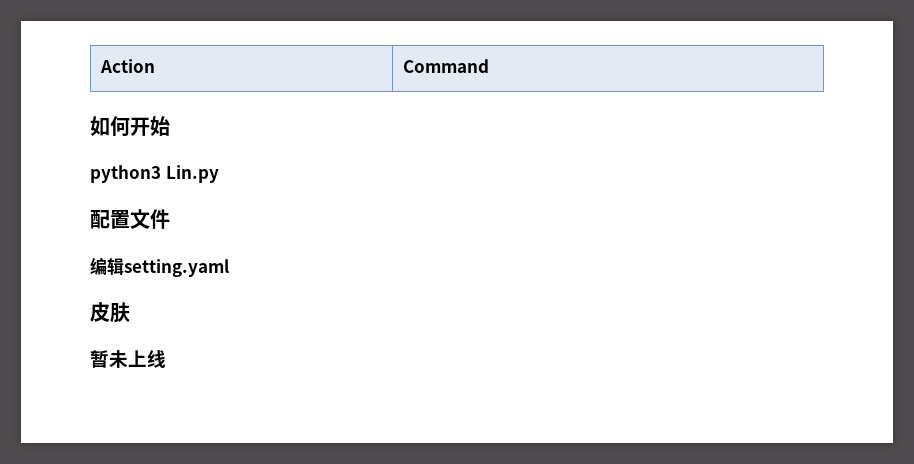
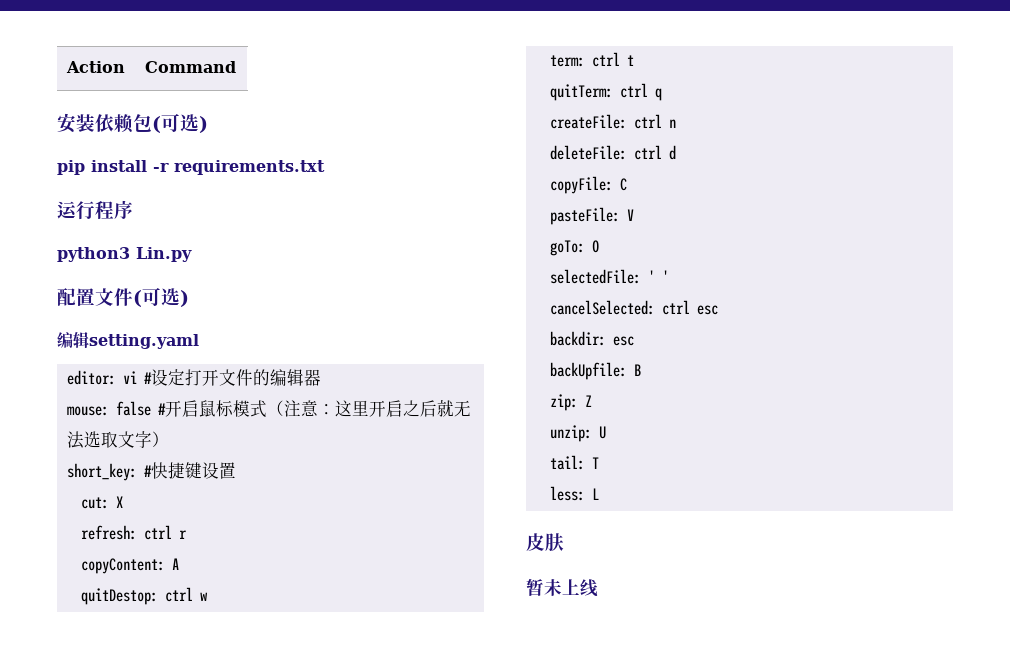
[90,116,170,137] 如何开始 -> [57,113,208,133] [57,160,325,175] [57,200,133,220] 安装依赖包(可选) // pip install -r requirements.txt // 运行程序
(170, 219) none -> [133,287,189,307] (可选)
(229, 268) none -> [66,369,321,386] [66,400,471,418] [66,431,169,449] [66,462,236,481] [80,496,123,509] [80,525,187,540] [80,558,179,574] [80,587,208,605] [549,52,634,67] [549,83,662,101] [549,114,676,129] [549,145,676,160] [549,176,627,194] [549,207,634,225] [549,240,599,256] [549,269,669,284] [549,300,718,315] [549,331,634,346] [549,362,641,380] [549,394,592,411] [549,425,606,442] [549,455,599,470] [549,486,599,501] // editor: vi #设定打开文件的编辑器 // mouse: false #开启鼠标模式（注意：这里开启之后就无法选取文字） // short_key: #快捷键设置 // cut: X // refresh: ctrl r // copyContent: A // quitDestop: ctrl w // term: ctrl t // quitTerm: ctrl q // createFile: ctrl n // deleteFile: ctrl d // copyFile: C // pasteFile: V // goTo: O // selectedFile: ' ' // cancelSelected: ctrl esc // backdir: esc // backUpfile: B // zip: Z // unzip: U // tail: T // less: L

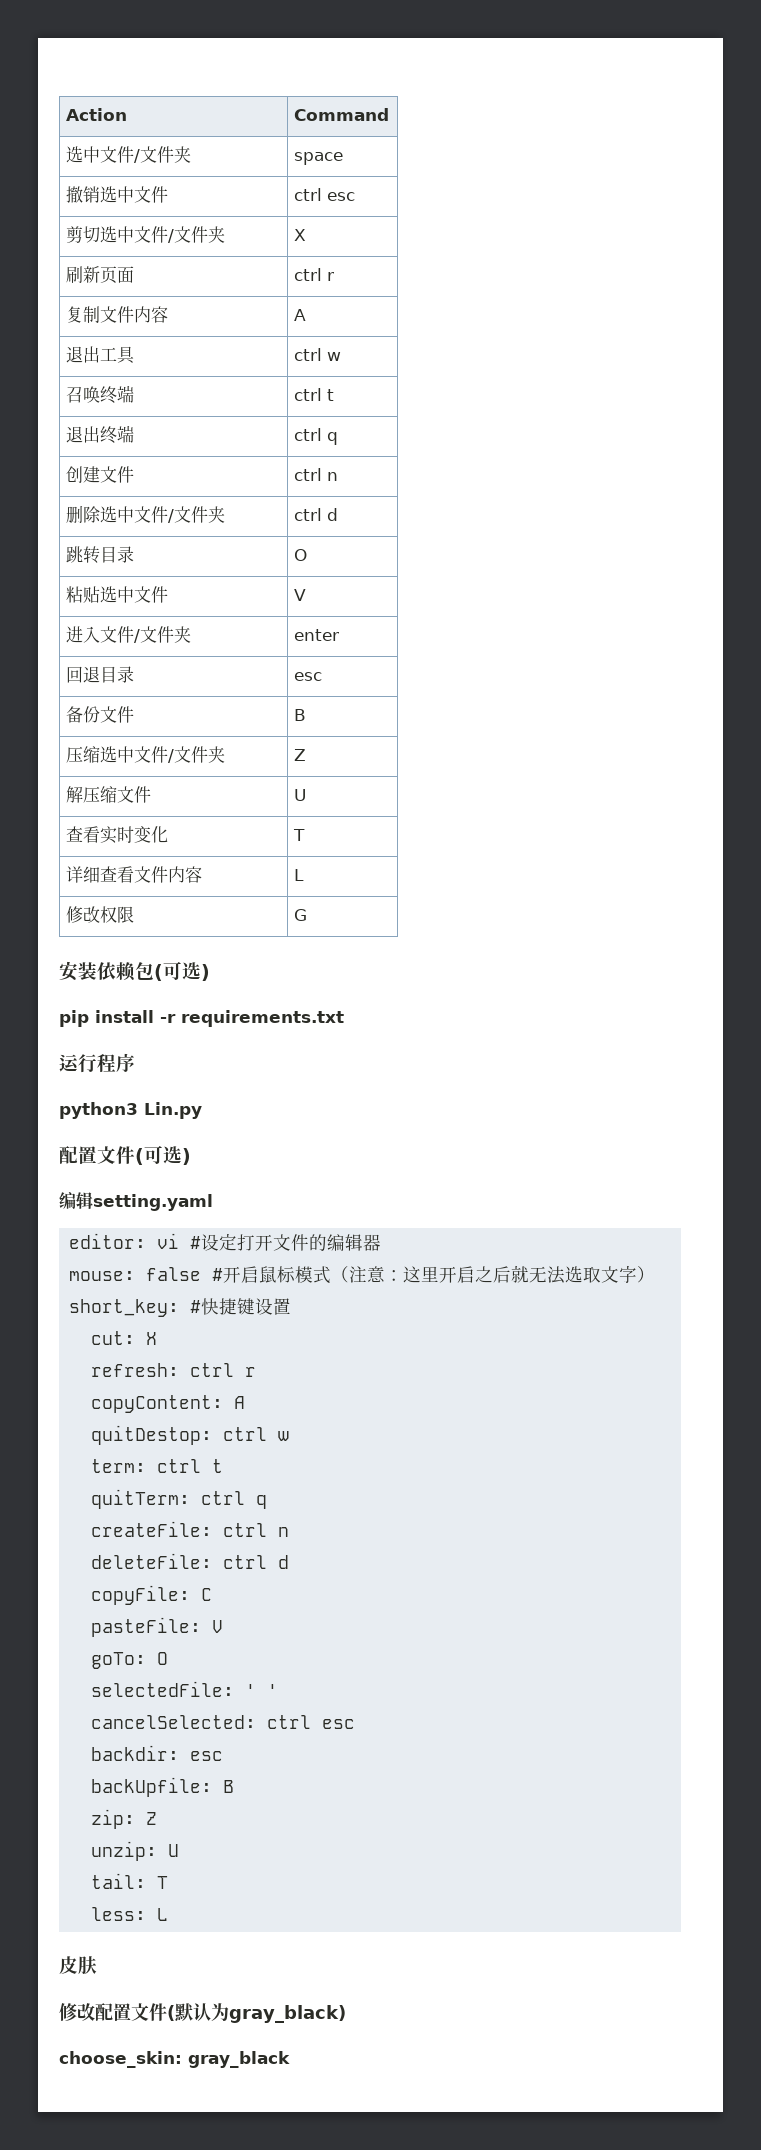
(236, 67) none -> [66,146,192,163] [294,152,344,165] [66,186,169,203] [294,188,356,201] [66,226,226,243] [294,229,307,241] [66,266,135,284] [294,268,335,281] [66,306,169,323] [294,309,307,321] [66,346,136,364] [294,348,342,361] [66,385,135,404] [294,388,335,401] [66,425,135,444] [294,428,339,445] [66,466,135,483] [294,468,339,481] [66,505,226,523] [294,508,339,521] [66,546,135,564] [294,549,308,561] [66,586,169,603] [294,589,307,601] [66,626,192,643] [294,629,340,641] [66,666,135,683] [294,672,323,681] [66,706,135,723] [294,709,307,721] [66,746,226,763] [294,749,307,761] [66,786,152,803] [294,789,307,801] [66,826,169,844] [293,829,306,841] [66,866,203,883] [294,869,305,881] [66,906,135,923] [294,909,308,921] // 选中文件/文件夹 | space // 撤销选中文件 | ctrl esc // 剪切选中文件/文件夹 | X // 刷新页面 | ctrl r // 复制文件内容 | A // 退出工具 | ctrl w // 召唤终端 | ctrl t // 退出终端 | ctrl q // 创建文件 | ctrl n // 删除选中文件/文件夹 | ctrl d // 跳转目录 | O // 粘贴选中文件 | V // 进入文件/文件夹 | enter // 回退目录 | esc // 备份文件 | B // 压缩选中文件/文件夹 | Z // 解压缩文件 | U // 查看实时变化 | T // 详细查看文件内容 | L // 修改权限 | G
[526,578,598,597] 暂未上线 -> [59,2003,346,2023] [59,2051,290,2068] 修改配置文件(默认为gray_black) // choose_skin: gray_black

